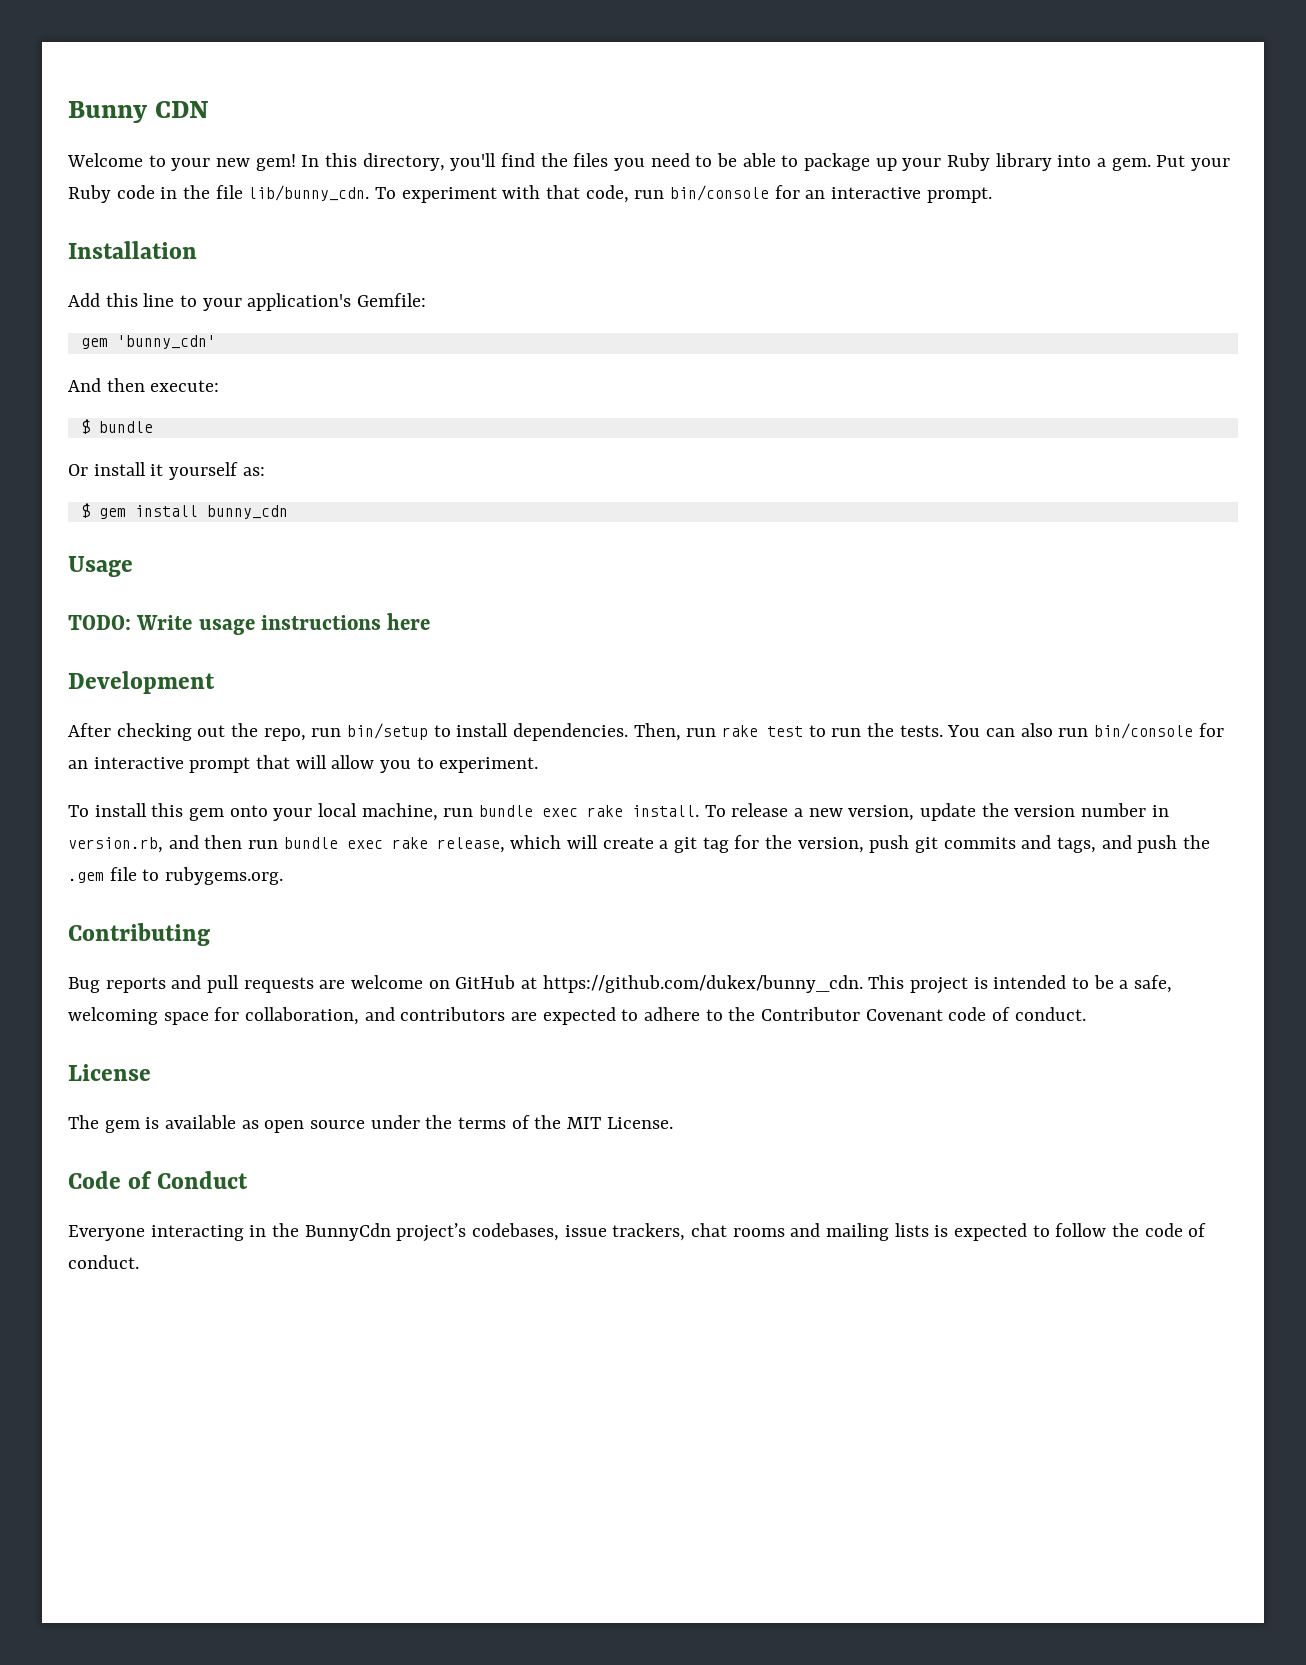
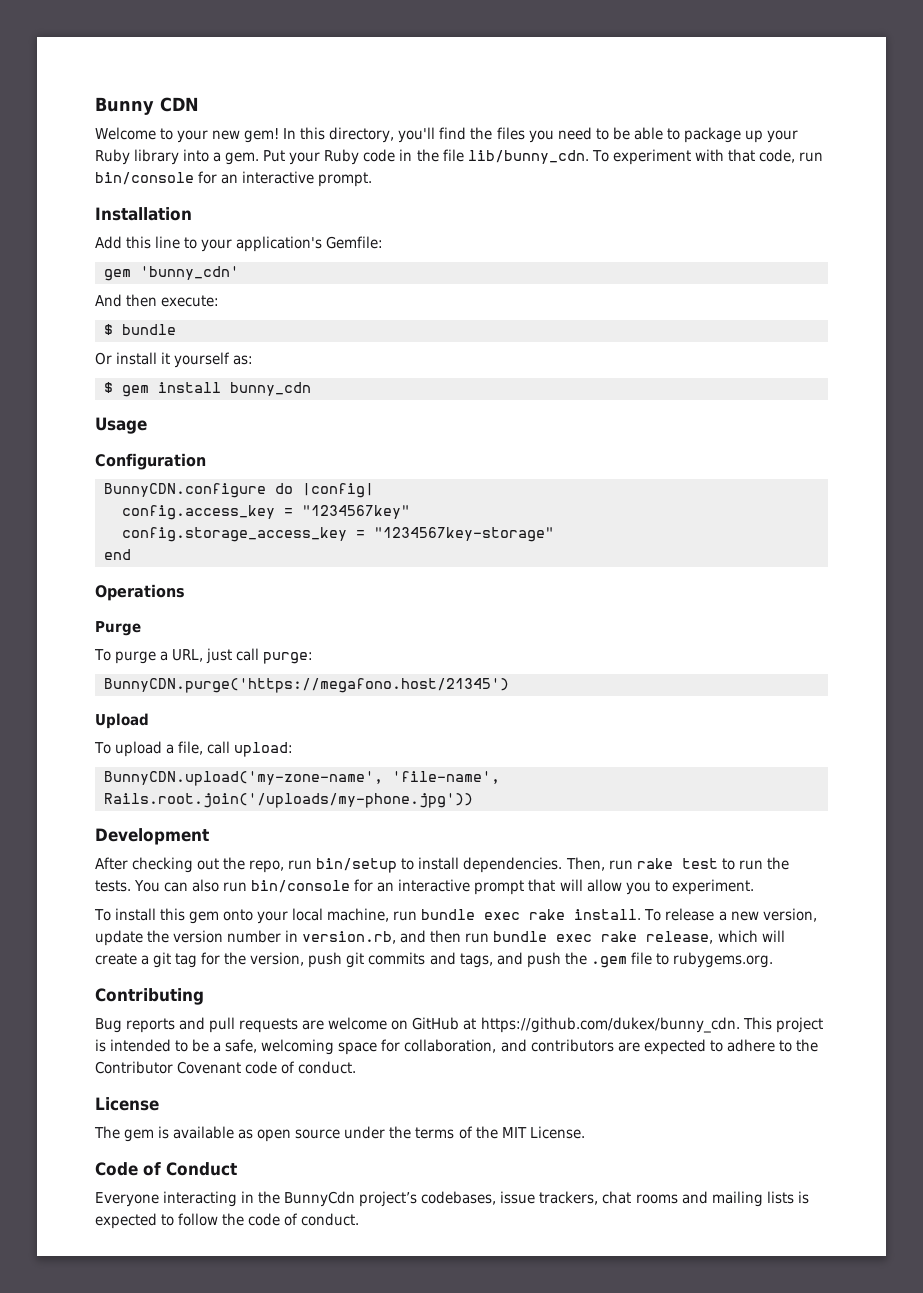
[68,613,431,635] TODO: Write usage instructions here -> [95,453,206,470] [104,483,374,498] [122,505,410,520] [122,527,554,542] [104,549,131,560] [95,584,185,601] [95,621,141,636] [94,648,314,664] [104,678,509,693] [95,713,149,729] [94,741,294,757] [104,771,500,786] [104,793,473,808] Configuration // BunnyCDN.configure do |config| // config.access_key = "1234567key" // config.storage_access_key = "1234567key-storage" // end // Operations // Purge // To purge a URL, just call purge: // BunnyCDN.purge('https://megafono.host/21345') // Upload // To upload a file, call upload: // BunnyCDN.upload('my-zone-name', 'file-name', Rails.root.join('/uploads/my-phone.jpg'))

